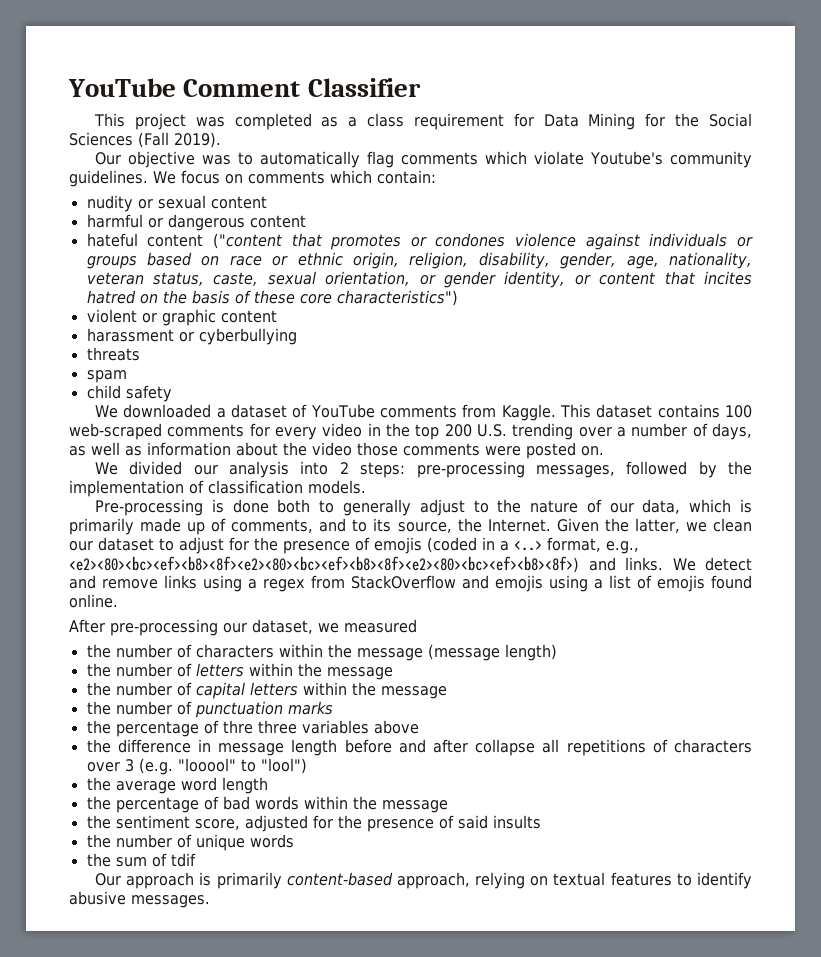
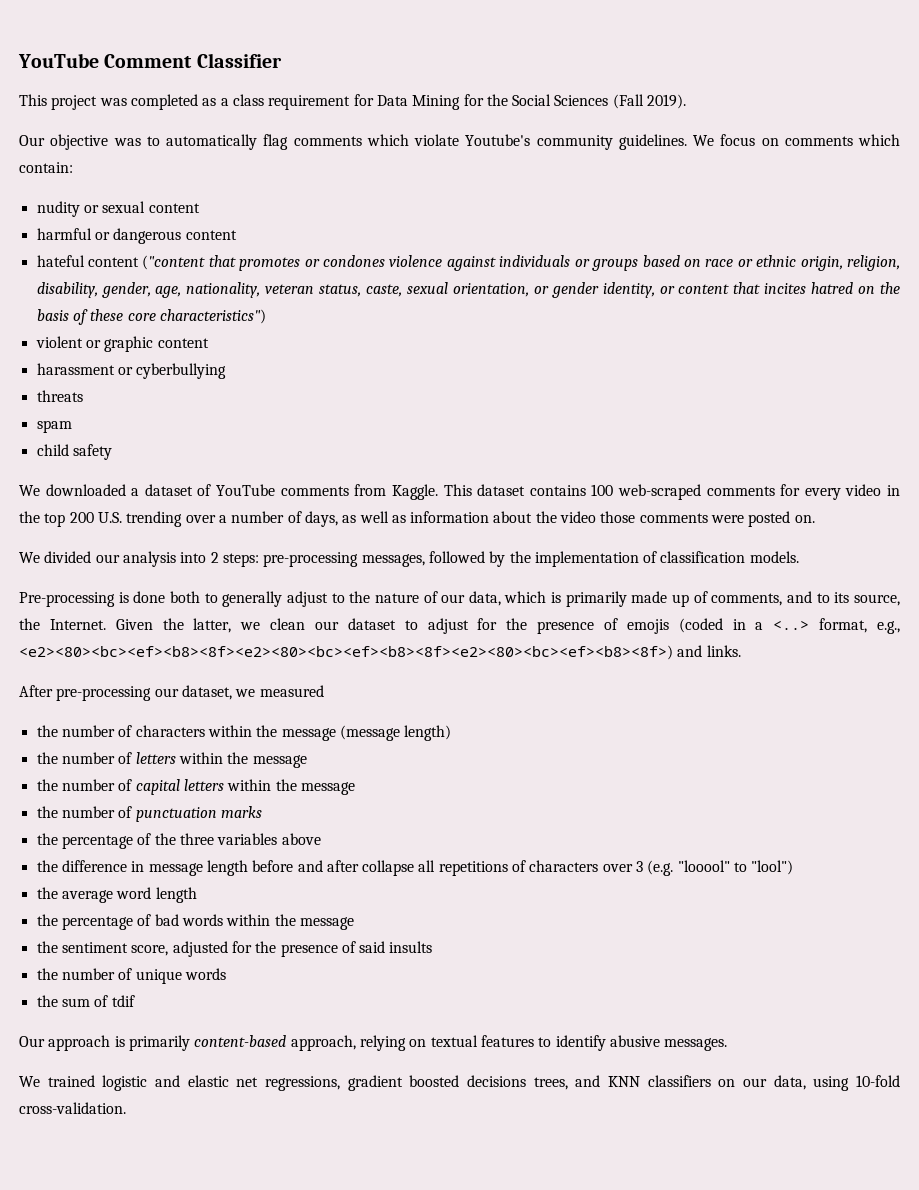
[672,557,752,571] [69,575,752,592] [69,594,118,608] We detect and remove links using a regex from StackOverflow and emojis using a list of emojis found online. -> (741, 651) none
[222,720,253,734] thre -> [154,833,176,845] the
(210, 901) none -> [19,1075,900,1091] [19,1102,126,1114] // We trained logistic and elastic net regressions, gradient boosted decisions trees, and KNN classifiers on our data, using 10-fold cross-validation.

